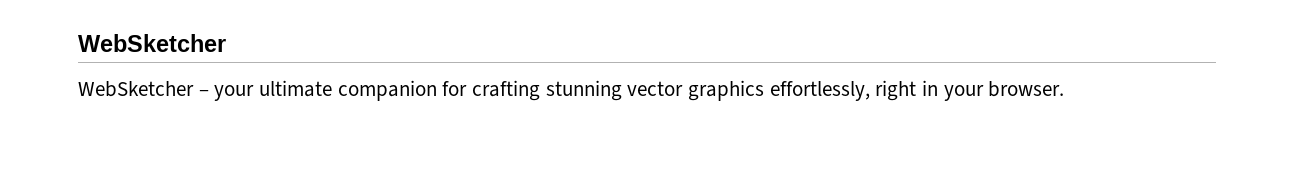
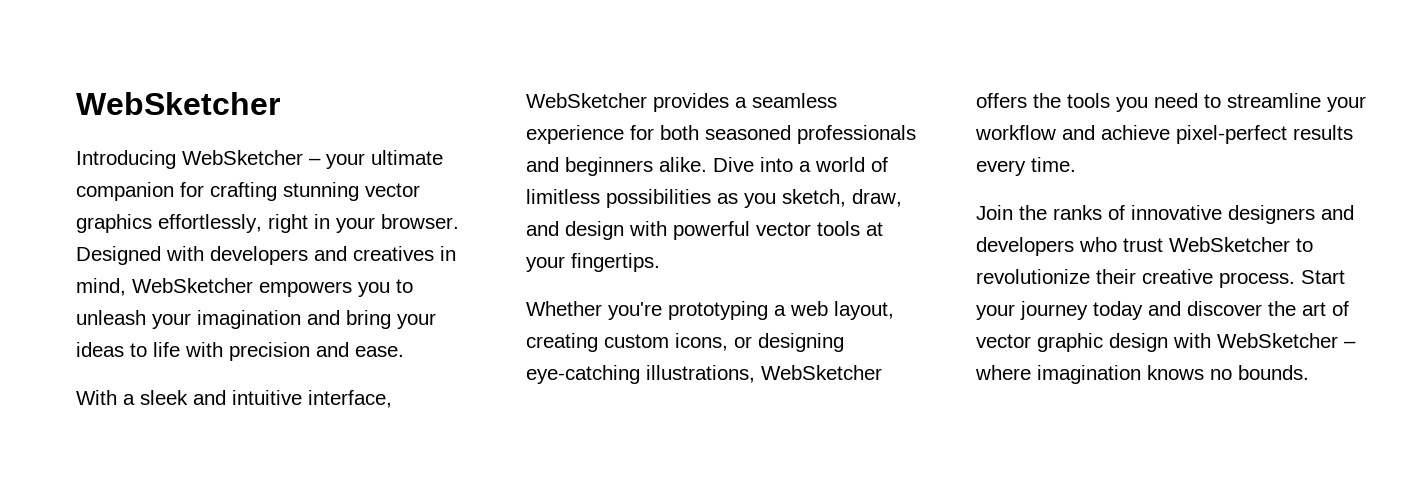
(226, 43) none -> [76,150,176,169] Introducing
(1065, 89) none -> [76,246,456,265] [76,278,413,297] [76,310,436,329] [76,342,404,361] [76,390,392,408] [526,93,837,112] [526,125,916,144] [526,157,888,176] [526,189,902,208] [526,221,883,240] [526,253,660,272] [526,301,894,320] [526,333,844,352] [526,365,882,384] [976,93,1366,112] [975,125,1353,144] [976,157,1076,176] [976,205,1354,224] [976,237,1313,256] [976,269,1345,288] [976,301,1349,320] [976,333,1356,352] [975,365,1309,384] Designed with developers and creatives in mind, WebSketcher empowers you to unleash your imagination and bring your ideas to life with precision and ease. // With a sleek and intuitive interface, WebSketcher provides a seamless experience for both seasoned professionals and beginners alike. Dive into a world of limitless possibilities as you sketch, draw, and design with powerful vector tools at your fingertips. // Whether you're prototyping a web layout, creating custom icons, or designing eye-catching illustrations, WebSketcher offers the tools you need to streamline your workflow and achieve pixel-perfect results every time. // Join the ranks of innovative designers and developers who trust WebSketcher to revolutionize their creative process. Start your journey today and discover the art of vector graphic design with WebSketcher – where imagination knows no bounds.

